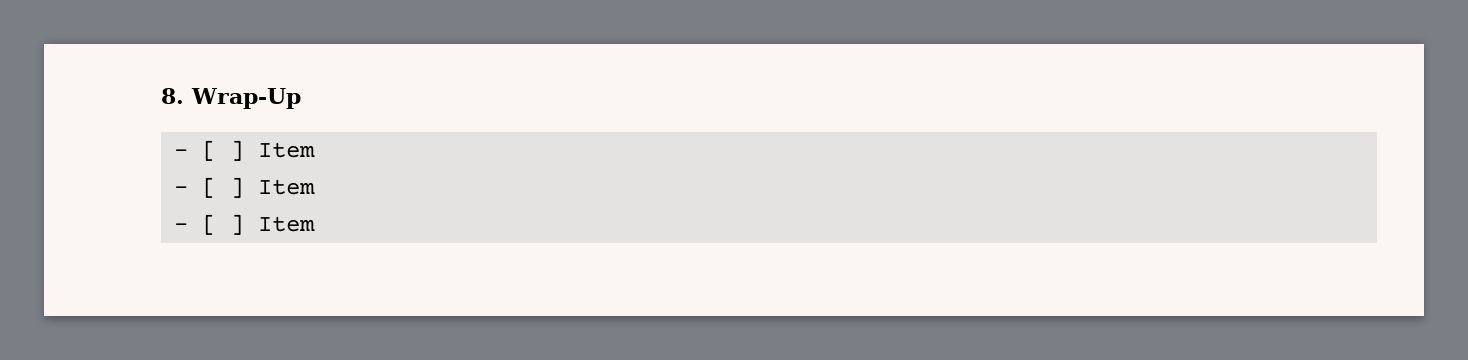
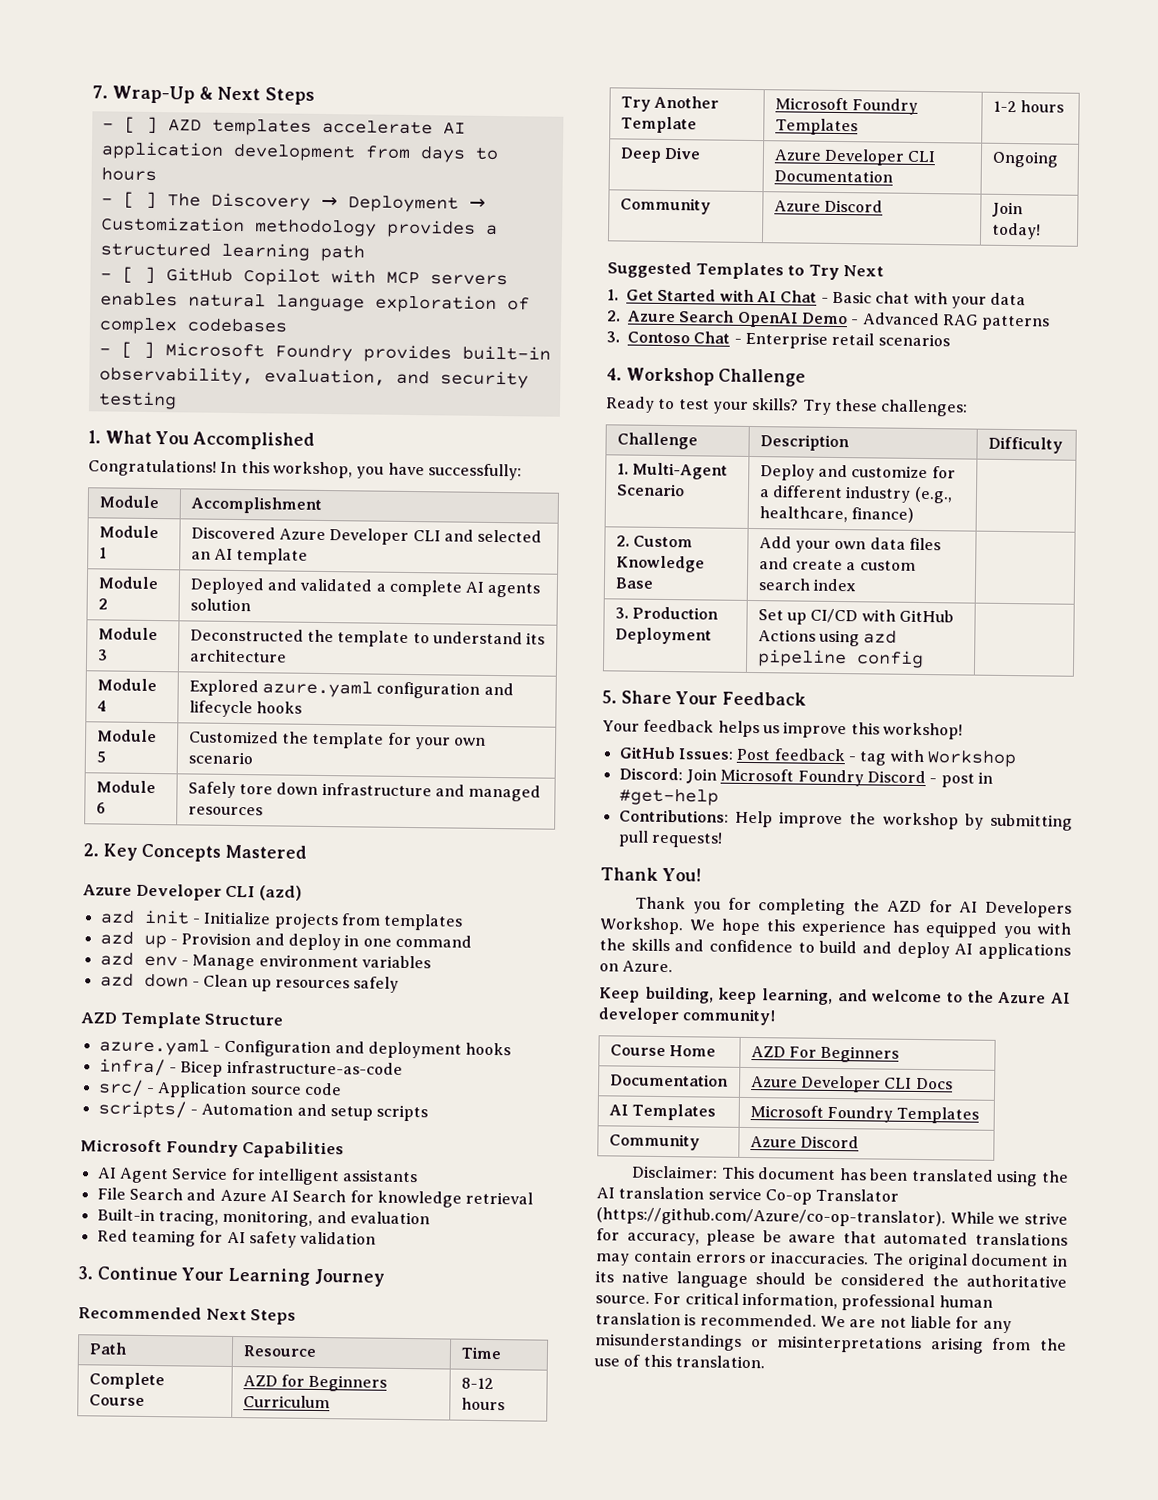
[161,88,184,104] 8. -> [92,85,108,99] 7.
[173,140,315,161] [173,177,315,198] [173,214,315,235] // - [ ] Item // - [ ] Item // - [ ] Item -> [199,86,315,105] [101,116,466,136] [100,141,499,163] [100,167,157,182] [100,191,486,213] [100,216,498,238] [99,242,365,262] [99,266,508,286] [99,292,530,314] [98,317,288,335] [98,341,551,363] [98,366,529,389] [97,391,177,410] [88,430,316,450] [88,459,522,481] [98,495,159,509] [190,496,322,514] [98,525,159,539] [98,547,107,559] [190,526,543,546] [190,547,309,565] [97,576,158,590] [97,598,108,610] [189,577,541,598] [189,598,251,612] [97,627,158,641] [97,649,108,661] [189,628,546,648] [189,649,287,663] [96,678,157,692] [96,700,107,712] [188,679,514,699] [188,700,302,718] [96,729,157,743] [95,751,106,763] [188,730,487,750] [187,751,253,765] [95,780,156,794] [95,802,106,814] [187,781,542,802] [187,806,263,816] [83,843,308,862] [82,883,302,901] [99,909,464,931] [99,931,472,951] [99,952,431,971] [99,973,400,993] [80,1011,284,1029] [98,1038,512,1059] [98,1058,403,1077] [97,1079,342,1099] [97,1100,429,1122] [80,1139,345,1159] [96,1167,419,1186] [96,1187,534,1208] [96,1208,430,1227] [96,1229,377,1248] [78,1266,385,1287] [78,1306,297,1325] [88,1342,127,1355] [242,1345,317,1357] [460,1346,502,1360] [88,1372,165,1390] [88,1394,145,1406] [242,1374,388,1392] [242,1395,330,1409] [460,1377,494,1390] [460,1397,505,1411] [620,95,719,112] [620,116,697,134] [774,97,918,115] [774,118,858,136] [992,100,1064,113] [619,146,701,163] [773,148,937,166] [773,169,893,183] [991,150,1059,168] [619,197,711,215] [773,199,883,213] [991,201,1023,218] [991,222,1041,240] [607,261,885,281] [607,288,1027,309] [607,310,1051,331] [606,331,950,349] [606,367,807,387] [605,396,969,417] [616,432,698,450] [759,434,850,452] [987,436,1063,454] [616,462,728,480] [615,483,685,497] [759,464,956,481] [758,485,953,504] [758,506,914,523] [615,535,693,548] [615,555,705,573] [614,577,654,589] [758,536,941,553] [758,557,916,571] [757,578,857,592] [614,606,719,620] [614,627,712,645] [757,608,954,625] [757,629,898,647] [756,649,924,669] [602,690,807,706] [602,719,963,740] [618,746,1017,768] [618,767,993,788] [618,788,719,806] [618,809,1073,831] [617,830,723,848] [600,867,702,882] [635,896,1072,918] [599,917,1072,939] [599,938,1071,960] [599,960,674,973] [599,986,1071,1005] [598,1007,776,1026] [609,1044,716,1057] [750,1045,900,1063] [609,1073,729,1087] [750,1075,953,1093] [608,1103,716,1121] [749,1105,980,1124] [608,1133,700,1151] [749,1135,859,1149] [632,1165,1069,1187] [596,1186,900,1205] [596,1207,1068,1228] [596,1228,1068,1247] [595,1249,1068,1270] [595,1270,1067,1289] [595,1292,993,1312] [595,1312,1012,1334] [594,1333,1067,1354] [594,1354,765,1369] & Next Steps // - [ ] AZD templates accelerate AI application development from days to hours // - [ ] The Discovery → Deployment → Customization methodology provides a structured learning path // - [ ] GitHub Copilot with MCP servers enables natural language exploration of complex codebases // - [ ] Microsoft Foundry provides built-in observability, evaluation, and security testing // 1. What You Accomplished // Congratulations! In this workshop, you have successfully: // Module | Accomplishment // Module 1 | Discovered Azure Developer CLI and selected an AI template // Module 2 | Deployed and validated a complete AI agents solution // Module 3 | Deconstructed the template to understand its architecture // Module 4 | Explored azure.yaml configuration and lifecycle hooks // Module 5 | Customized the template for your own scenario // Module 6 | Safely tore down infrastructure and managed resources // 2. Key Concepts Mastered // Azure Developer CLI (azd) // azd init - Initialize projects from templates // azd up - Provision and deploy in one command // azd env - Manage environment variables // azd down - Clean up resources safely // AZD Template Structure // azure.yaml - Configuration and deployment hooks // infra/ - Bicep infrastructure-as-code // src/ - Application source code // scripts/ - Automation and setup scripts // Microsoft Foundry Capabilities // AI Agent Service for intelligent assistants // File Search and Azure AI Search for knowledge retrieval // Built-in tracing, monitoring, and evaluation // Red teaming for AI safety validation // 3. Continue Your Learning Journey // Recommended Next Steps // Path | Resource | Time // Complete Course | AZD for Beginners Curriculum | 8-12 hours // Try Another Template | Microsoft Foundry Templates | 1-2 hours // Deep Dive | Azure Developer CLI Documentation | Ongoing // Community | Azure Discord | Join today! // Suggested Templates to Try Next // 1. Get Started with AI Chat - Basic chat with your data // 2. Azure Search OpenAI Demo - Advanced RAG patterns // 3. Contoso Chat - Enterprise retail scenarios // 4. Workshop Challenge // Ready to test your skills? Try these challenges: // Challenge | Description | Difficulty // 1. Multi-Agent Scenario | Deploy and customize for a different industry (e.g., healthcare, finance) | // 2. Custom Knowledge Base | Add your own data files and create a custom search index | // 3. Production Deployment | Set up CI/CD with GitHub Actions using azd pipeline config | // 5. Share Your Feedback // Your feedback helps us improve this workshop! // GitHub Issues: Post feedback - tag with Workshop // Discord: Join Microsoft Foundry Discord - post in #get-help // Contributions: Help improve the workshop by submitting pull requests! // Thank You! // Thank you for completing the AZD for AI Developers Workshop. We hope this experience has equipped you with the skills and confidence to build and deploy AI applications on Azure. // Keep building, keep learning, and welcome to the Azure AI developer community! // Course Home | AZD For Beginners // Documentation | Azure Developer CLI Docs // AI Templates | Microsoft Foundry Templates // Community | Azure Discord // Disclaimer: This document has been translated using the AI translation service Co-op Translator (https://github.com/Azure/co-op-translator). While we strive for accuracy, please be aware that automated translations may contain errors or inaccuracies. The original document in its native language should be considered the authoritative source. For critical information, professional human translation is recommended. We are not liable for any misunderstandings or misinterpretations arising from the use of this translation.

